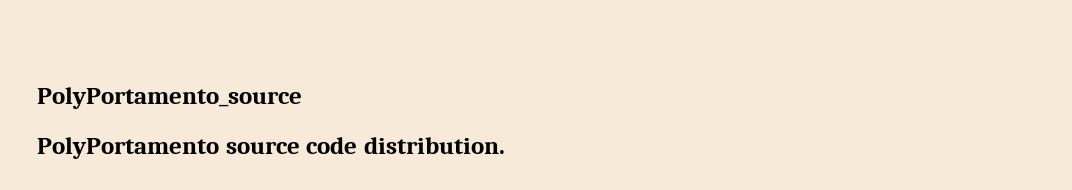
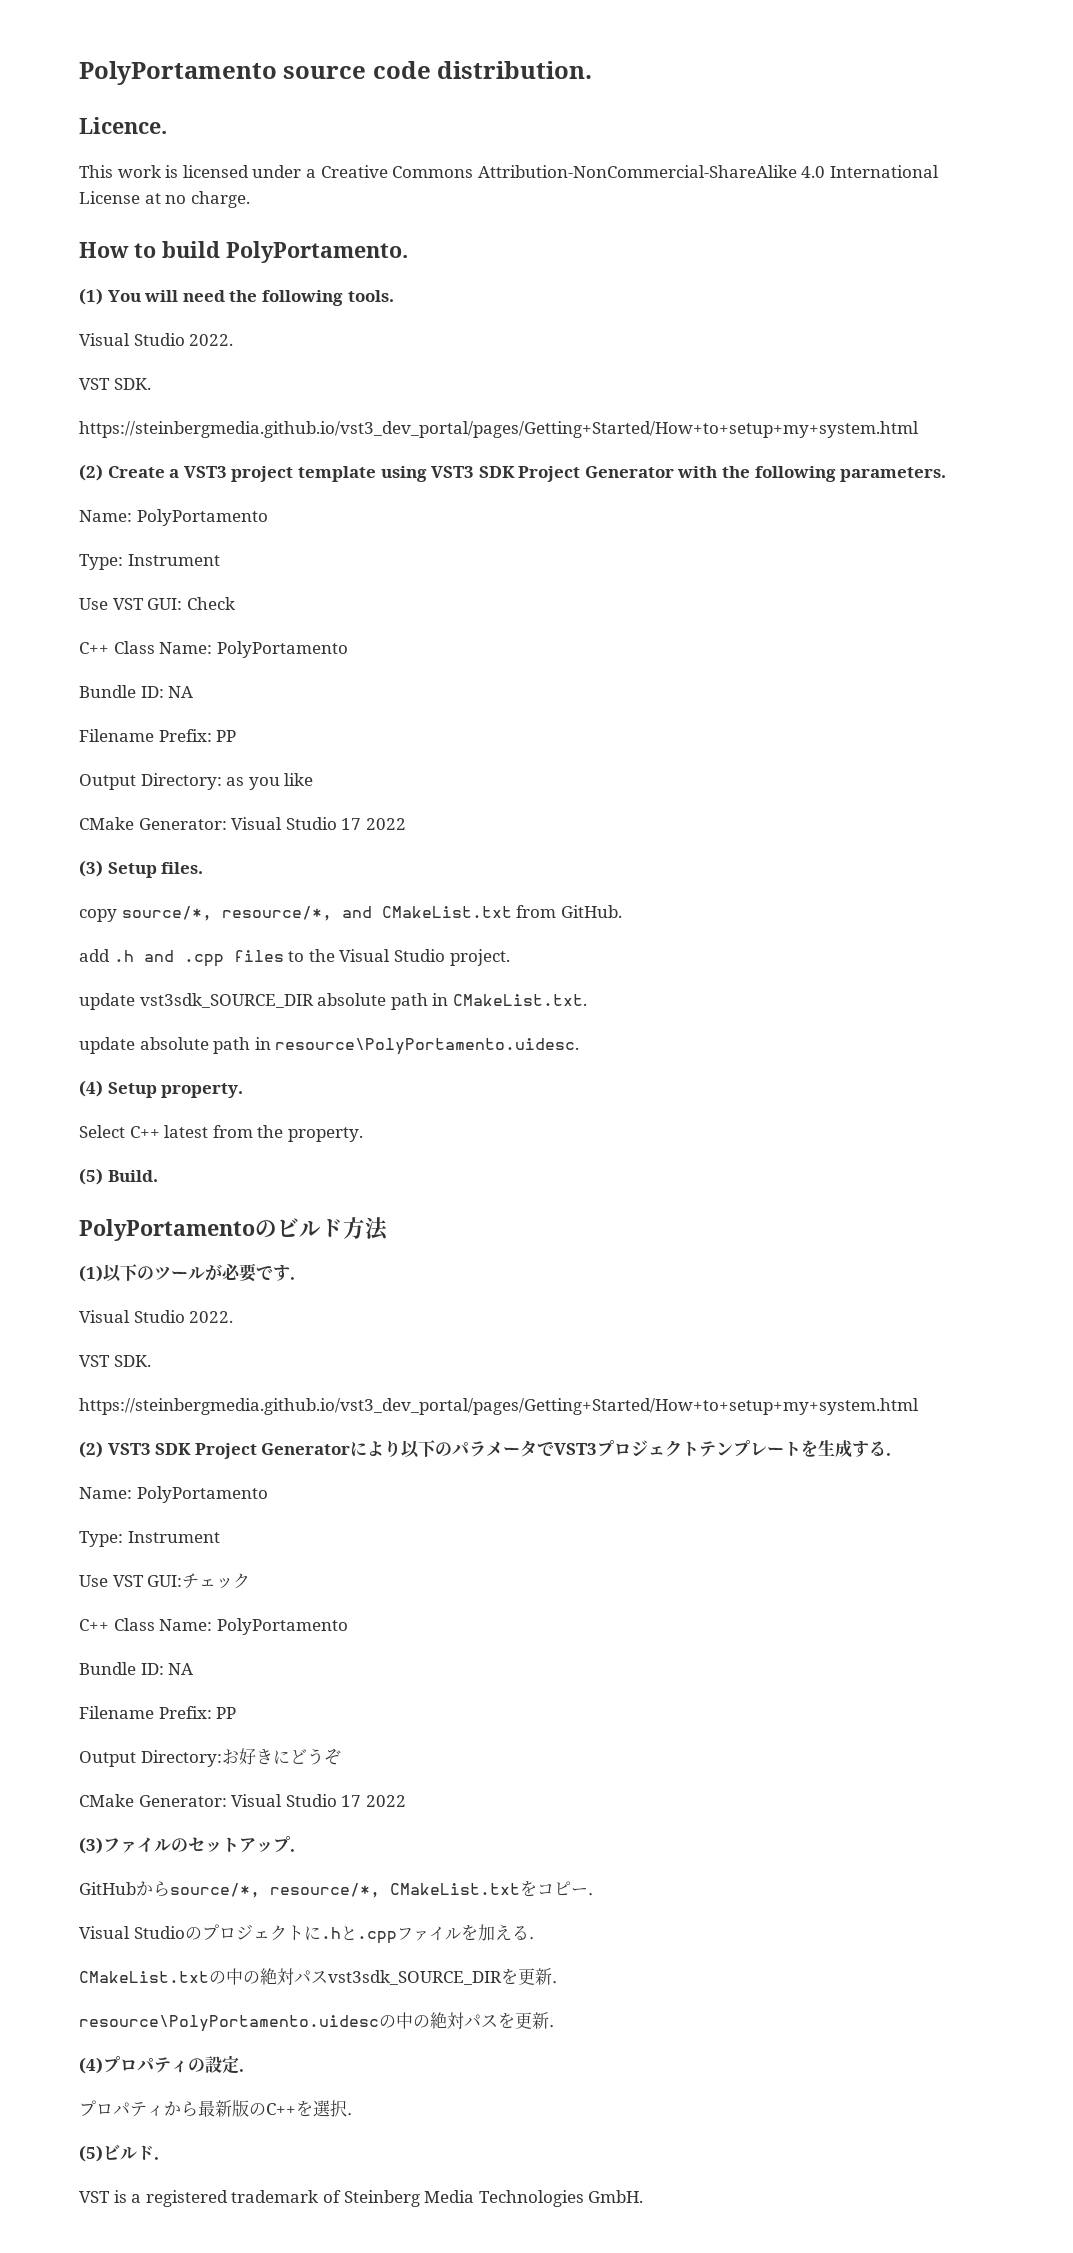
[37,87,302,109] PolyPortamento_source // -> (79, 73) none
(505, 145) none -> [79,117,167,134] [79,165,939,178] [79,191,250,208] [79,241,408,263] [79,288,394,306] [79,333,234,346] [79,378,151,390] [79,421,919,438] [79,464,947,482] [79,509,268,526] [79,554,220,570] [79,597,235,610] [79,641,348,658] [79,685,194,698] [79,729,237,742] [79,773,314,790] [79,817,406,830] [79,860,204,878] [79,905,622,922] [79,949,510,967] [79,993,587,1010] [79,1037,580,1055] [79,1080,244,1098] [79,1125,363,1142] [79,1168,158,1185] [79,1217,389,1241] [79,1263,307,1282] [79,1310,234,1323] [79,1355,151,1367] [79,1398,919,1415] [79,1440,904,1459] [79,1486,268,1503] [79,1531,220,1547] [79,1573,251,1589] [79,1618,348,1635] [79,1662,194,1675] [79,1706,237,1719] [79,1748,341,1767] [79,1794,406,1807] [79,1836,307,1854] [79,1880,605,1898] [79,1924,546,1944] [79,1968,569,1985] [79,2012,566,2032] [79,2055,256,2074] [79,2100,364,2117] [79,2144,171,2162] [79,2190,644,2207] // Licence. // This work is licensed under a Creative Commons Attribution-NonCommercial-ShareAlike 4.0 International License at no charge. // How to build PolyPortamento. // (1) You will need the following tools. // Visual Studio 2022. // VST SDK. // https://steinbergmedia.github.io/vst3_dev_portal/pages/Getting+Started/How+to+setup+my+system.html // (2) Create a VST3 project template using VST3 SDK Project Generator with the following parameters. // Name: PolyPortamento // Type: Instrument // Use VST GUI: Check // C++ Class Name: PolyPortamento // Bundle ID: NA // Filename Prefix: PP // Output Directory: as you like // CMake Generator: Visual Studio 17 2022 // (3) Setup files. // copy source/*, resource/*, and CMakeList.txt from GitHub. // add .h and .cpp files to the Visual Studio project. // update vst3sdk_SOURCE_DIR absolute path in CMakeList.txt. // update absolute path in resource\PolyPortamento.uidesc. // (4) Setup property. // Select C++ latest from the property. // (5) Build. // PolyPortamentoのビルド方法 // (1)以下のツールが必要です． // Visual Studio 2022. // VST SDK. // https://steinbergmedia.github.io/vst3_dev_portal/pages/Getting+Started/How+to+setup+my+system.html // (2) VST3 SDK Project Generatorにより以下のパラメータでVST3プロジェクトテンプレートを生成する． // Name: PolyPortamento // Type: Instrument // Use VST GUI:チェック // C++ Class Name: PolyPortamento // Bundle ID: NA // Filename Prefix: PP // Output Directory:お好きにどうぞ // CMake Generator: Visual Studio 17 2022 // (3)ファイルのセットアップ． // GitHubからsource/*, resource/*, CMakeList.txtをコピー． // Visual Studioのプロジェクトに.hと.cppファイルを加える． // CMakeList.txtの中の絶対パスvst3sdk_SOURCE_DIRを更新． // resource\PolyPortamento.uidescの中の絶対パスを更新． // (4)プロパティの設定． // プロパティから最新版のC++を選択． // (5)ビルド． // VST is a registered trademark of Steinberg Media Technologies GmbH.

